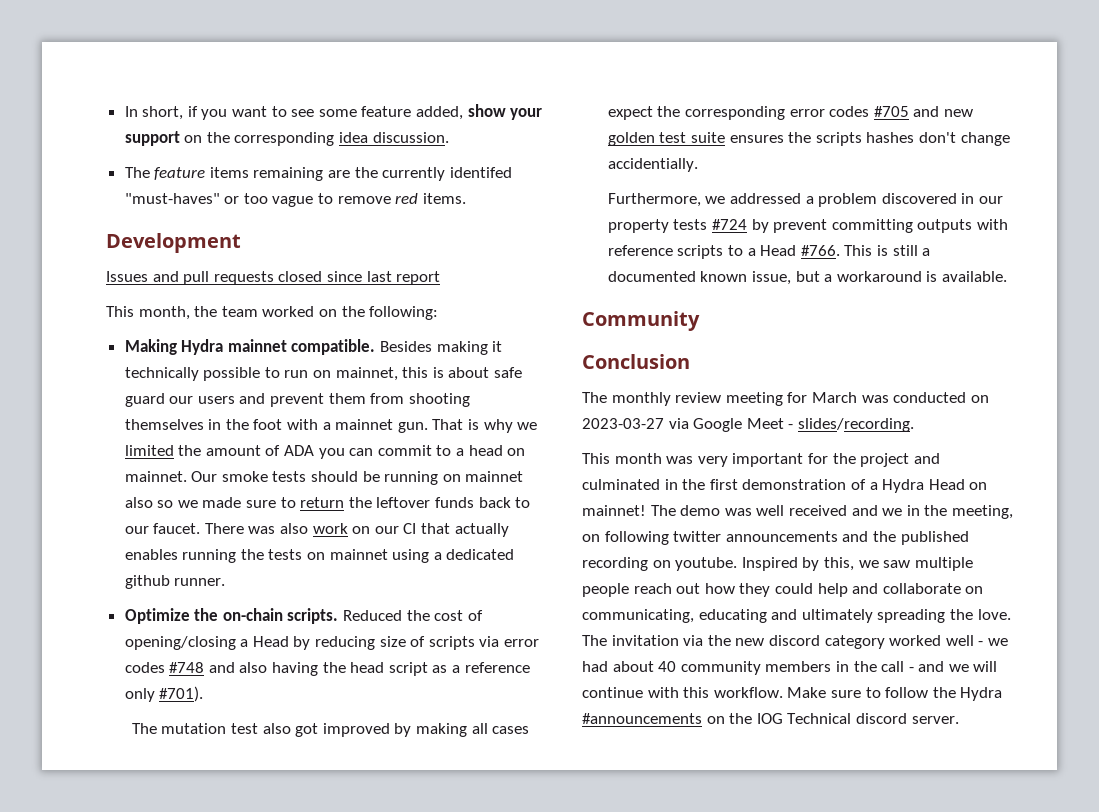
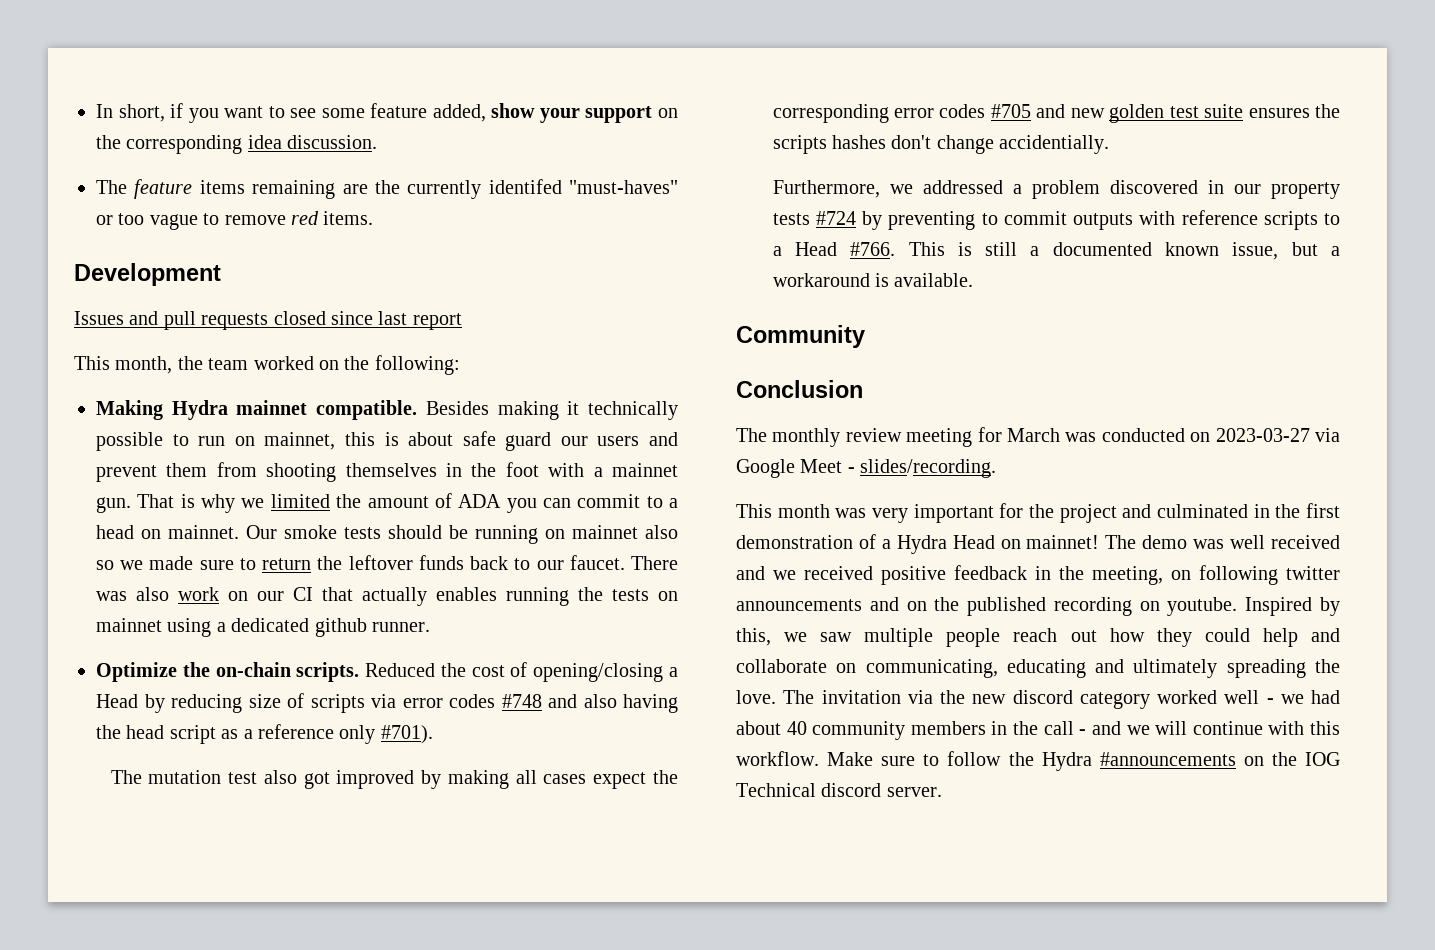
[773,219,913,233] prevent committing -> [888,211,1067,230] preventing to commit
(903, 512) none -> [804,565,1027,585] received positive feedback
(869, 536) none -> [906,601,927,611] on

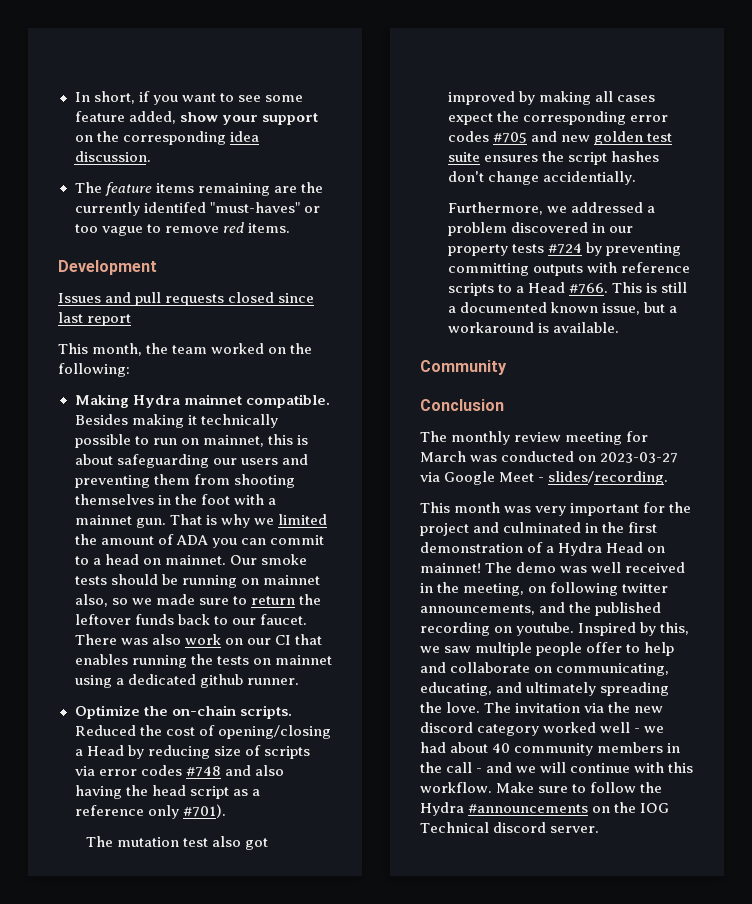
[462,431,552,451] safe guard -> [116,454,209,468] safeguarding
[96,465,157,482] prevent -> [74,475,150,488] preventing
[645,525,678,539] also -> [74,594,108,607] also,
[362,587,427,606] actually -> (322, 639) none
[772,135,827,154] scripts -> [568,152,608,165] script
[981,211,1067,225] to commit -> [447,263,529,276] committing
[736,565,1027,585] and we received positive feedback -> (686, 567) none
[736,597,927,611] announcements and on -> [420,602,566,615] announcements, and
[1013,628,1250,647] reach out how they could -> [586,642,641,653] offer to
[1006,659,1086,678] educating -> [420,682,492,696] educating,

